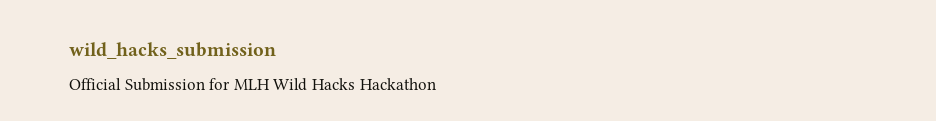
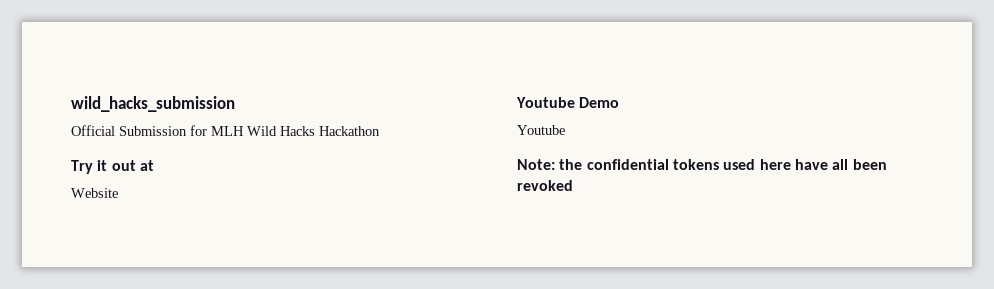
(436, 84) none -> [71,160,154,174] [71,188,118,198] [516,97,620,108] [517,125,565,135] [517,159,887,170] [517,180,573,191] // Try it out at // Website // Youtube Demo // Youtube // Note: the confidential tokens used here have all been revoked

